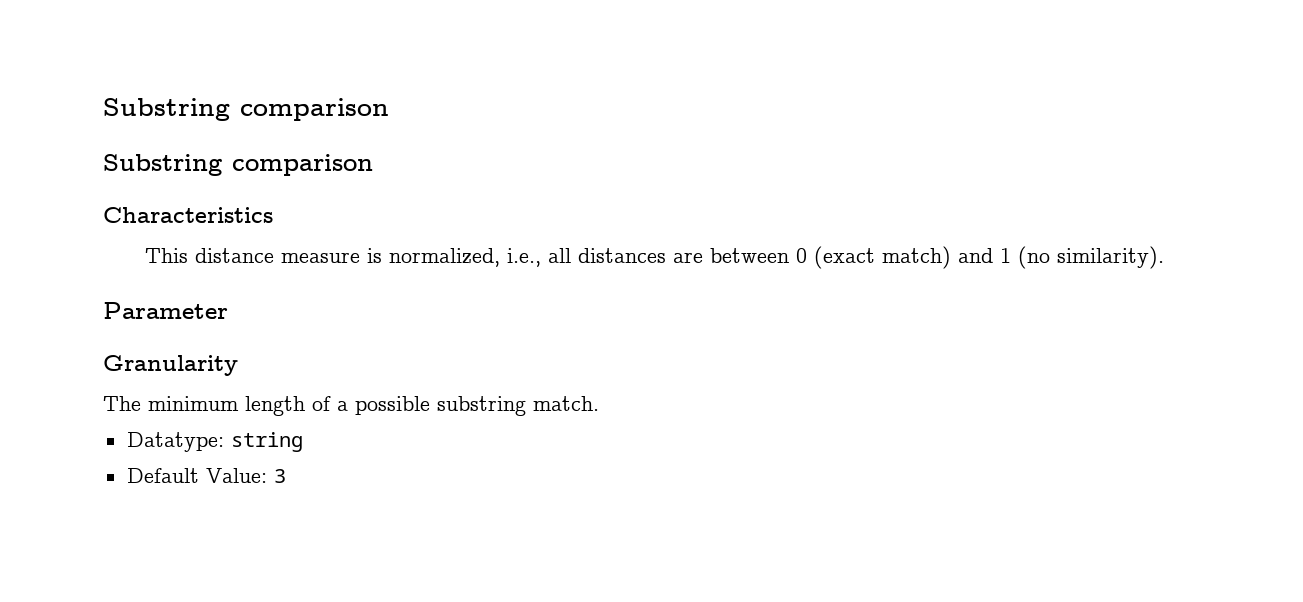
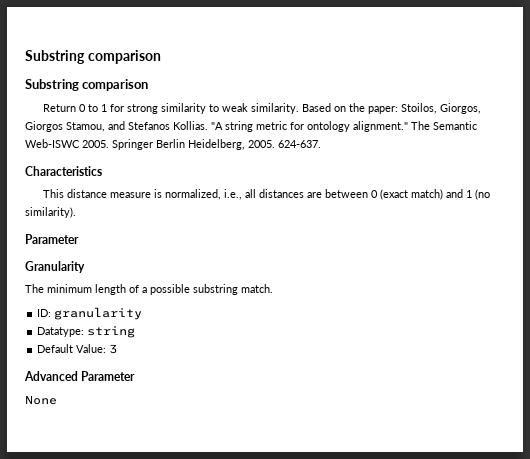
(373, 165) none -> [42,103,481,114] [25,121,477,132] [25,139,321,150] // Return 0 to 1 for strong similarity to weak similarity. Based on the paper: Stoilos, Giorgos, Giorgos Stamou, and Stefanos Kollias. "A string metric for ontology alignment." The Semantic Web-ISWC 2005. Springer Berlin Heidelberg, 2005. 624-637.
(599, 403) none -> [37,307,143,320] // ID: granularity
(286, 476) none -> [24,371,136,381] [25,395,57,405] // Advanced Parameter // None

